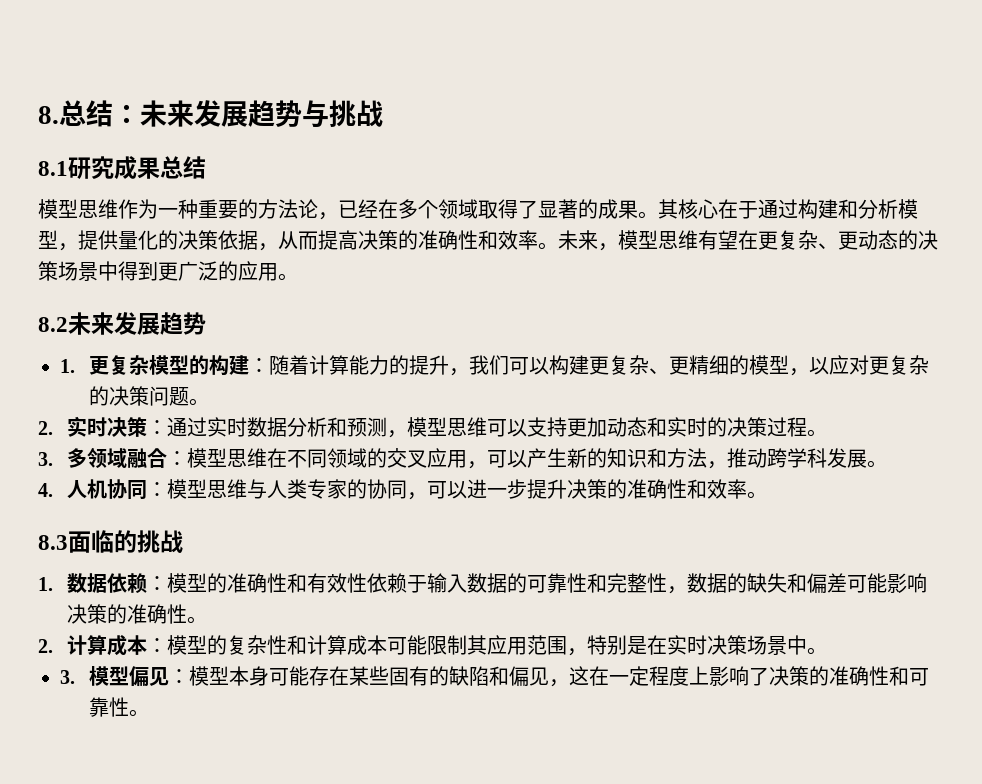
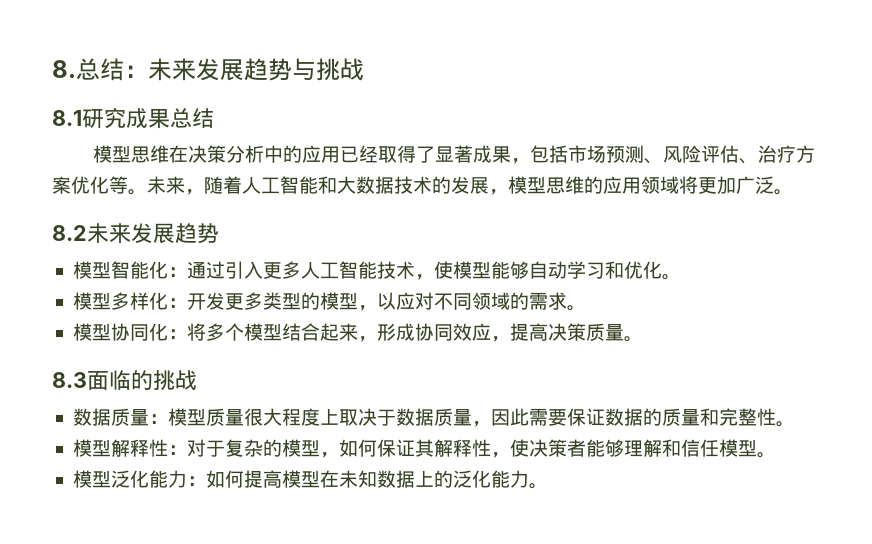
[118,199,918,220] [38,230,938,251] [38,261,278,281] 作为一种重要的方法论，已经在多个领域取得了显著的成果。其核心在于通过构建和分析模型，提供量化的决策依据，从而提高决策的准确性和效率。未来，模型思维有望在更复杂、更动态的决策场景中得到更广泛的应用 -> [169,145,816,164] [52,176,774,195] 在决策分析中的应用已经取得了显著成果，包括市场预测、风险评估、治疗方案优化等。未来，随着人工智能和大数据技术的发展，模型思维的应用领域将更加广泛
[60,355,929,376] [88,386,209,406] [38,416,827,438] [38,448,887,469] [38,479,767,500] [38,530,183,554] [38,573,927,594] [66,604,207,624] [38,634,827,656] [60,666,929,687] [88,697,129,717] 1.更复杂模型的构建：随着计算能力的提升，我们可以构建更复杂、更精细的模型，以应对更复杂的决策问题。 // 2.实时决策：通过实时数据分析和预测，模型思维可以支持更加动态和实时的决策过程。 // 3.多领域融合：模型思维在不同领域的交叉应用，可以产生新的知识和方法，推动跨学科发展。 // 4.人机协同：模型思维与人类专家的协同，可以进一步提升决策的准确性和效率。 // 8.3面临的挑战 // 1.数据依赖：模型的准确性和有效性依赖于输入数据的可靠性和完整性，数据的缺失和偏差可能影响决策的准确性。 // 2.计算成本：模型的复杂性和计算成本可能限制其应用范围，特别是在实时决策场景中。 // 3.模型偏见：模型本身可能存在某些固有的缺陷和偏见，这在一定程度上影响了决策的准确性和可靠性 -> [72,261,681,280] [72,292,586,311] [72,323,643,342] [52,370,197,391] [72,408,795,427] [72,439,776,458] [72,470,529,488] 模型智能化：通过引入更多人工智能技术，使模型能够自动学习和优化。 // 模型多样化：开发更多类型的模型，以应对不同领域的需求。 // 模型协同化：将多个模型结合起来，形成协同效应，提高决策质量。 // 8.3面临的挑战 // 数据质量：模型质量很大程度上取决于数据质量，因此需要保证数据的质量和完整性。 // 模型解释性：对于复杂的模型，如何保证其解释性，使决策者能够理解和信任模型。 // 模型泛化能力：如何提高模型在未知数据上的泛化能力

